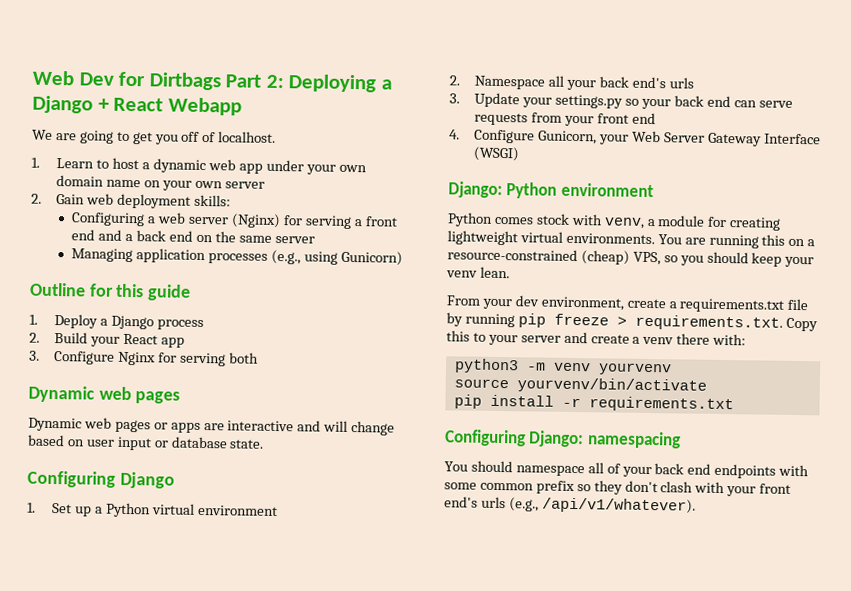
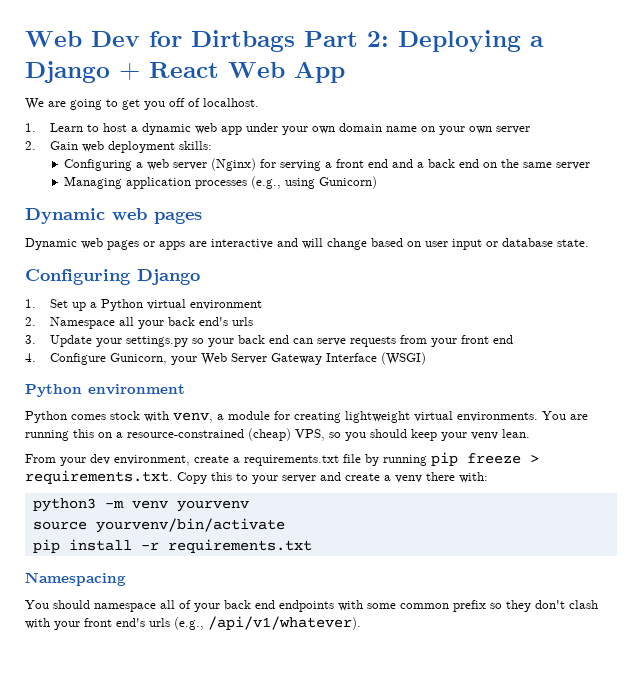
[167,97,242,116] Webapp -> [228,61,345,83] Web App
[29,282,192,301] [29,314,205,331] [29,332,186,348] [29,350,259,367] // Outline for this guide // 1. Deploy a Django process // 2. Build your React app // 3. Configure Nginx for serving both -> (377, 182) none
[448,181,503,199] Django: -> (426, 358) none
[444,429,681,449] Configuring Django: namespacing -> [25,572,126,586] Namespacing

